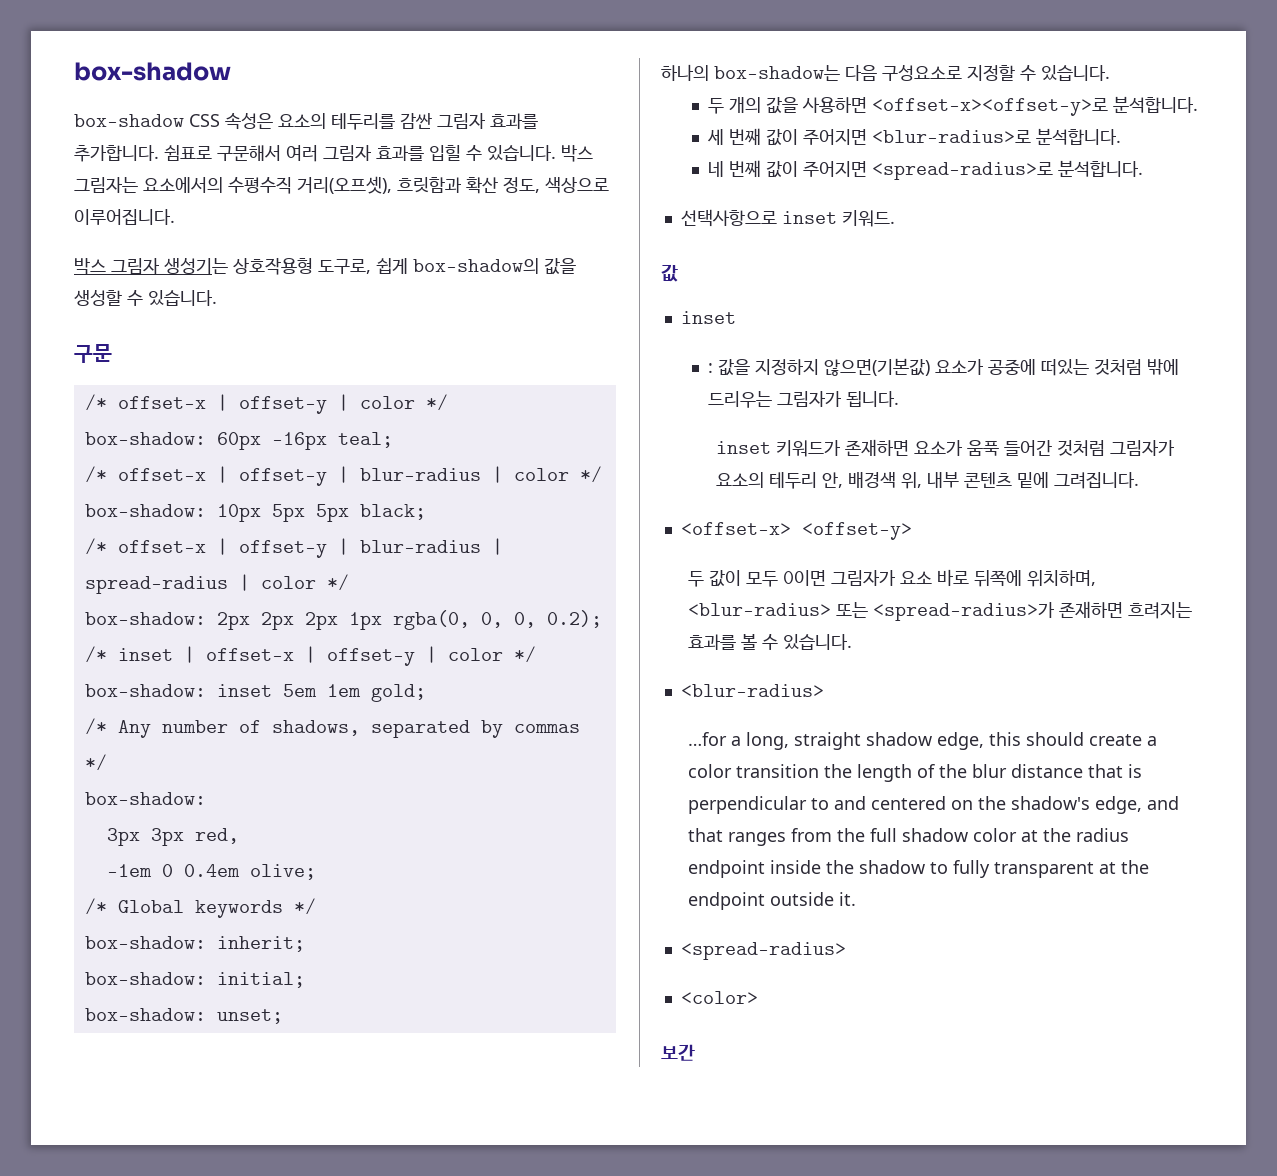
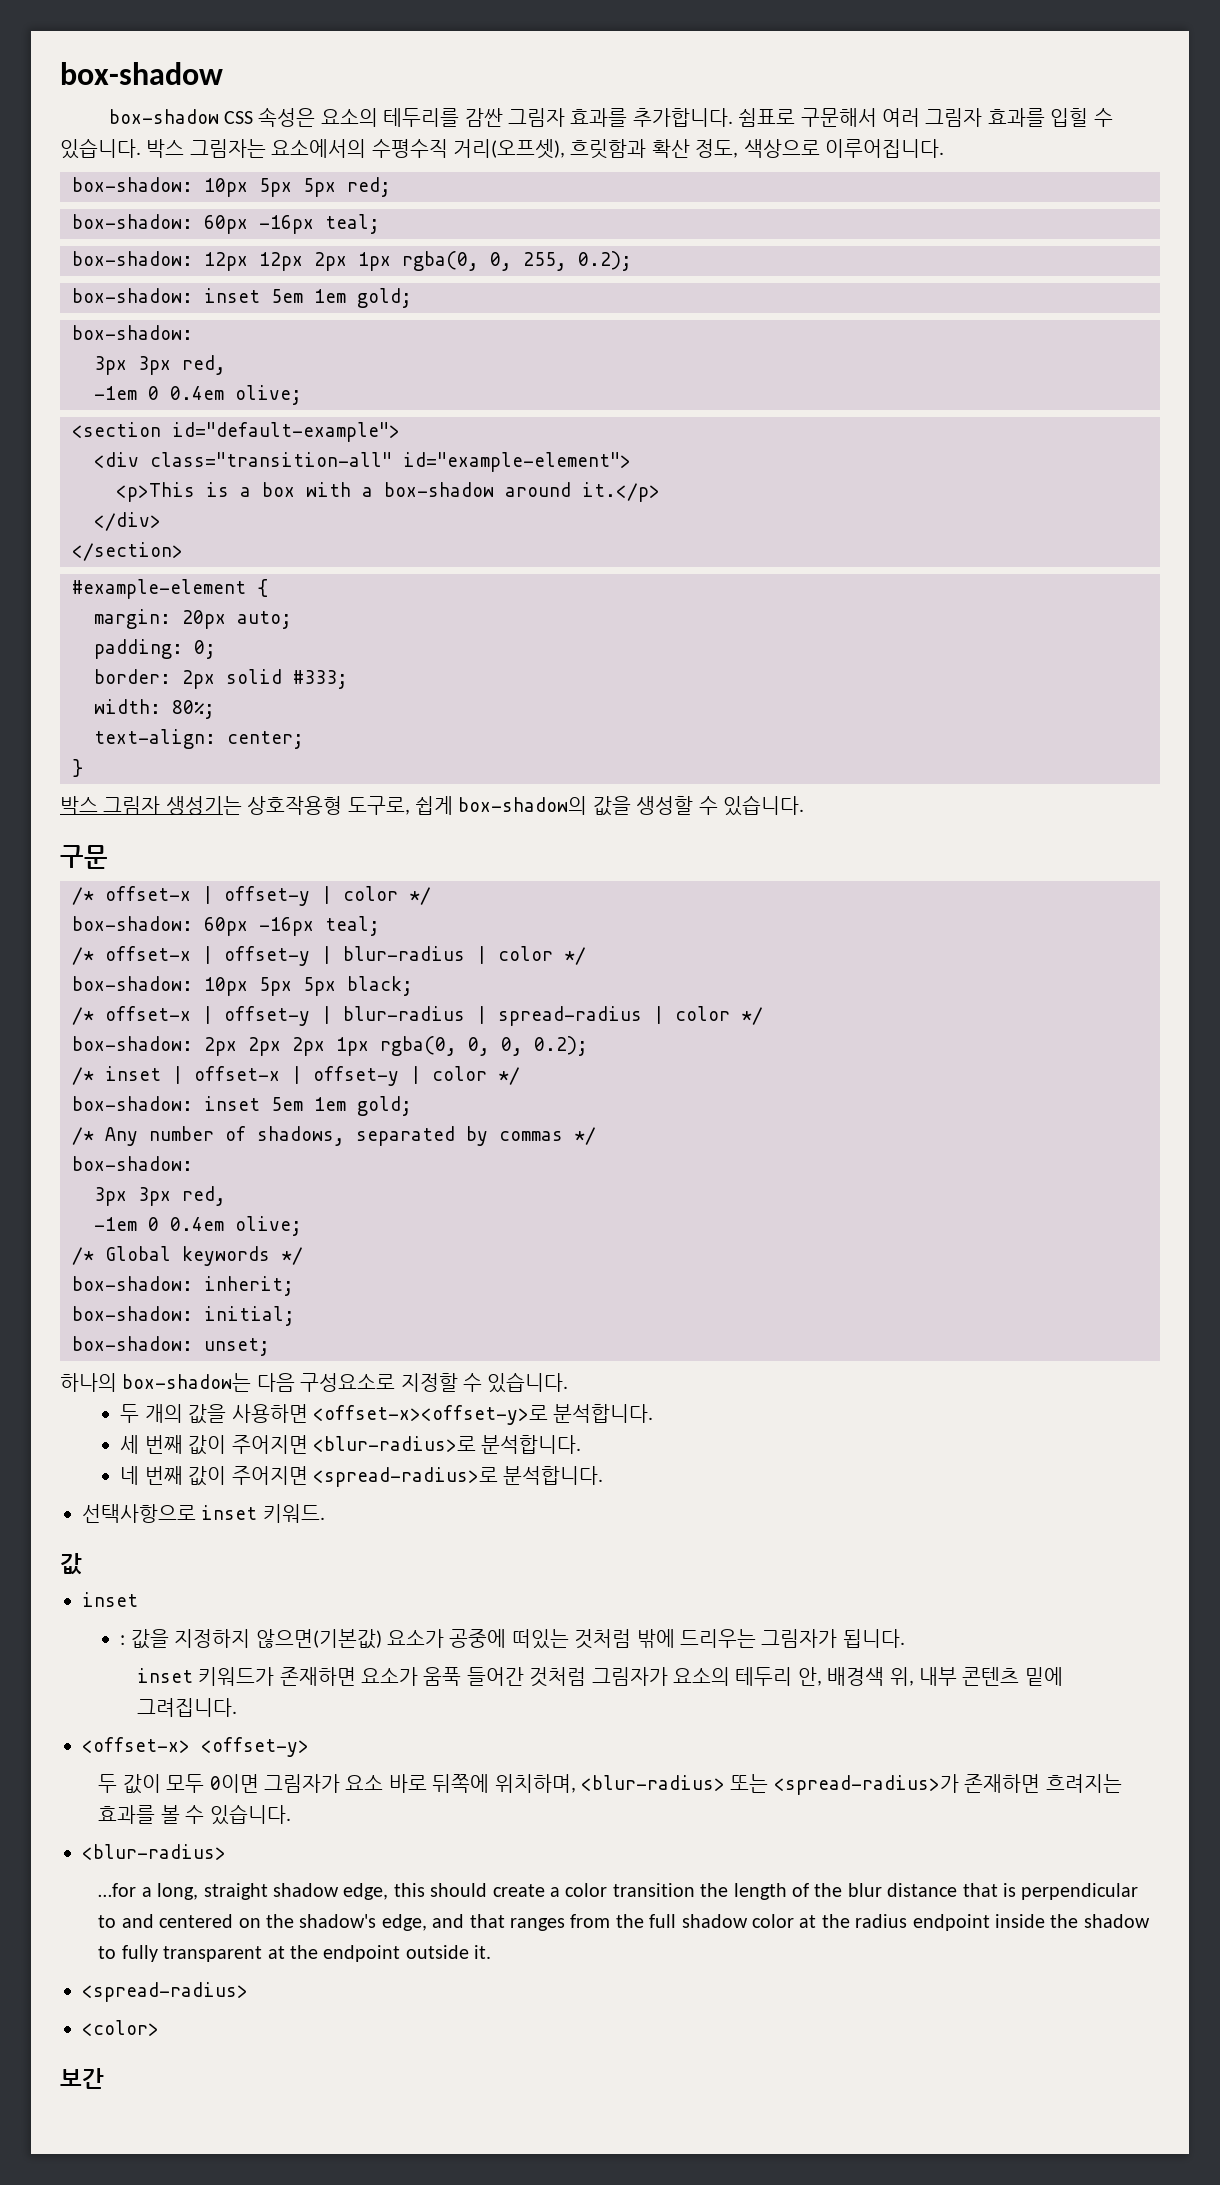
(175, 217) none -> [72,177,391,197] [72,214,380,234] [72,251,632,271] [72,288,412,308] [72,325,193,340] [94,355,226,375] [94,385,302,405] [72,422,400,442] [94,452,631,472] [116,482,660,502] [94,512,161,531] [72,542,183,561] [72,579,268,599] [94,609,292,629] [94,639,216,659] [94,669,348,689] [94,699,215,719] [94,729,304,749] [72,759,83,777] // box-shadow: 10px 5px 5px red; // box-shadow: 60px -16px teal; // box-shadow: 12px 12px 2px 1px rgba(0, 0, 255, 0.2); // box-shadow: inset 5em 1em gold; // box-shadow: // 3px 3px red, // -1em 0 0.4em olive; // <section id="default-example"> // <div class="transition-all" id="example-element"> // <p>This is a box with a box-shadow around it.</p> // </div> // </section> // #example-element { // margin: 20px auto; // padding: 0; // border: 2px solid #333; // width: 80%; // text-align: center; // }

